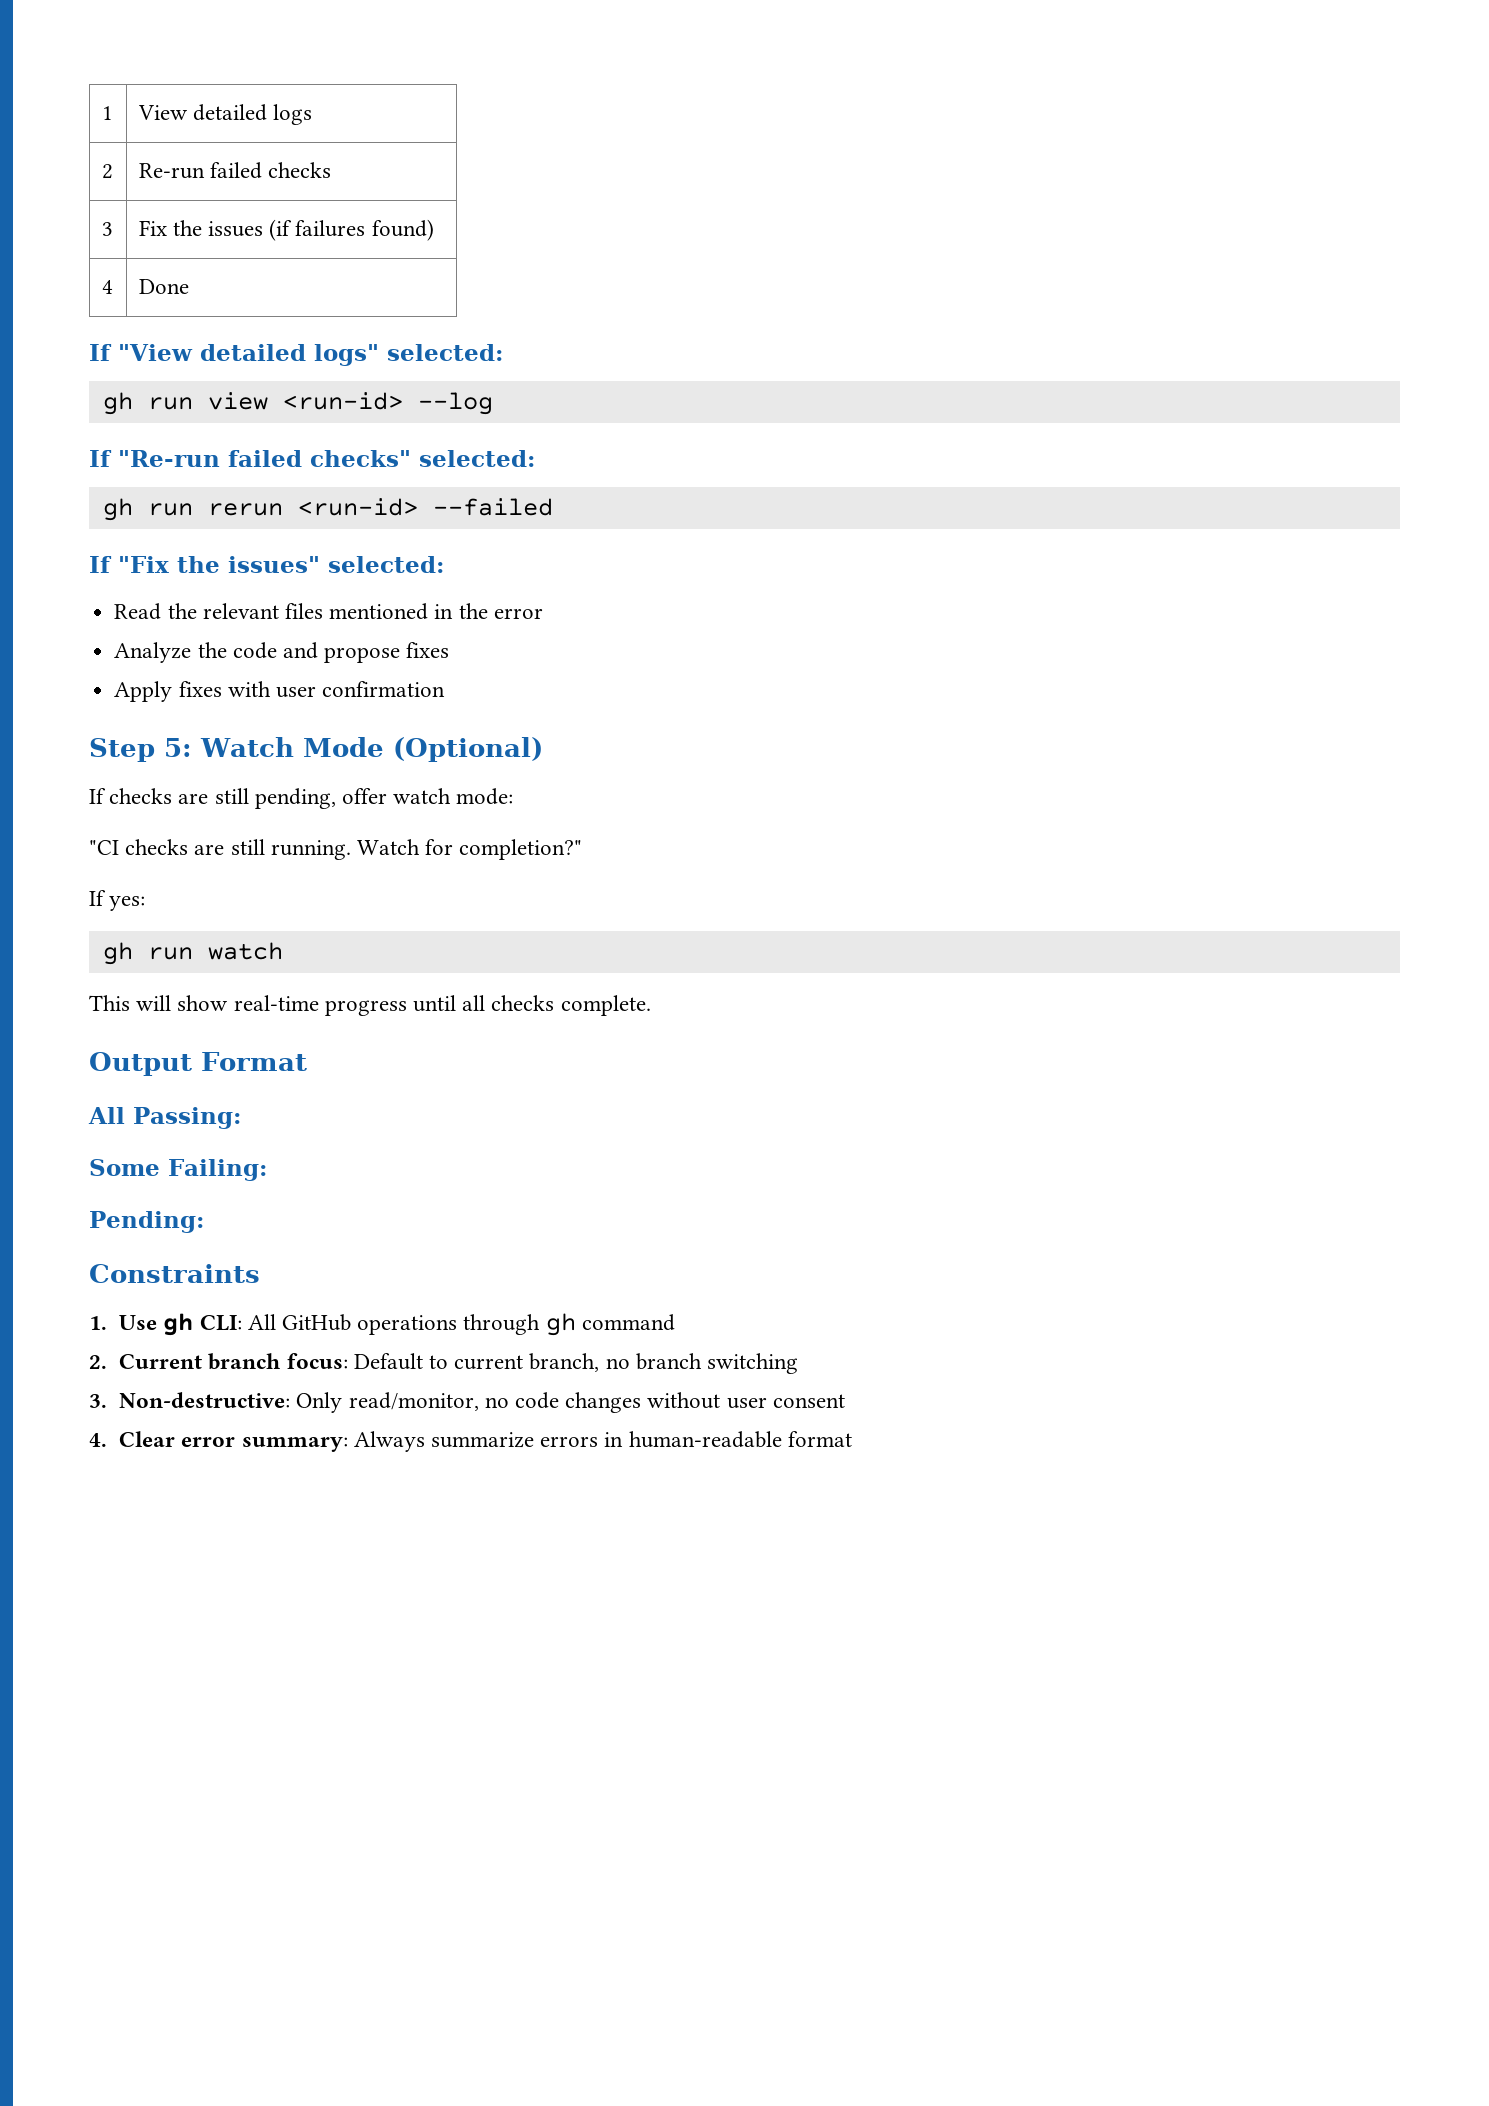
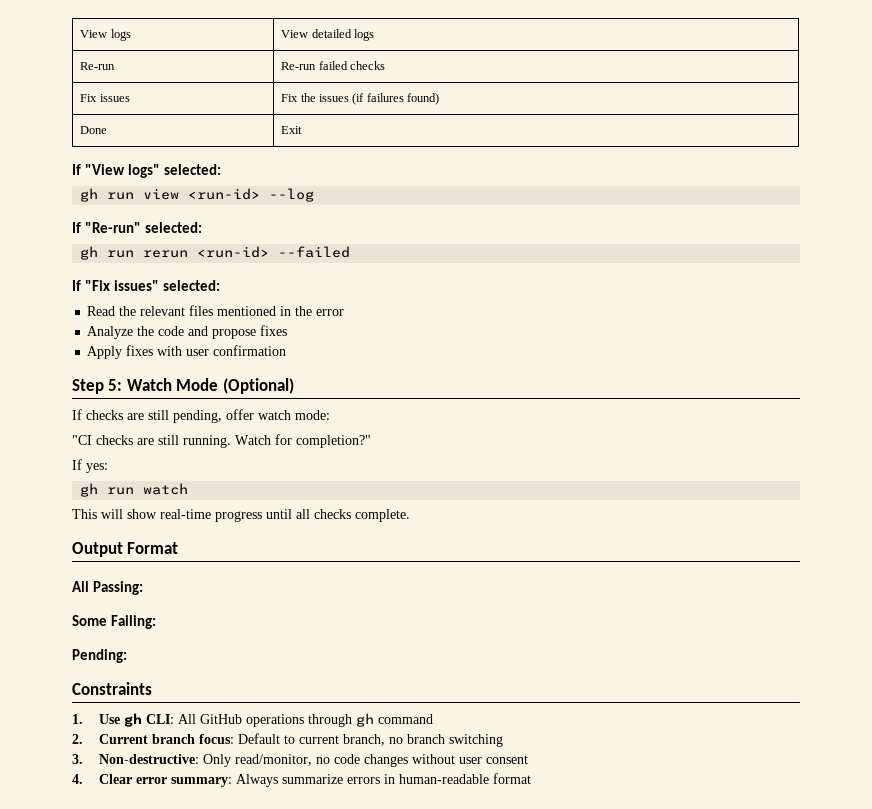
[101,106,113,120] 1 -> [80,29,131,41] View logs
[101,164,113,179] 2 -> [80,62,116,70] Re-run
[101,222,113,236] 3 -> [80,94,130,102] Fix issues
[101,280,113,294] [138,279,189,294] 4 | Done -> [80,126,108,134] [281,126,303,134] Done | Exit
[200,344,306,361] detailed -> (126, 169) none
[118,450,411,467] "Re-run failed checks" -> [85,222,142,233] "Re-run"
[177,556,220,573] the -> (111, 285) none

